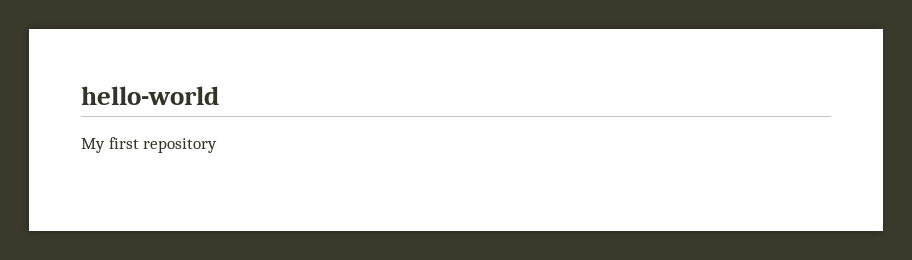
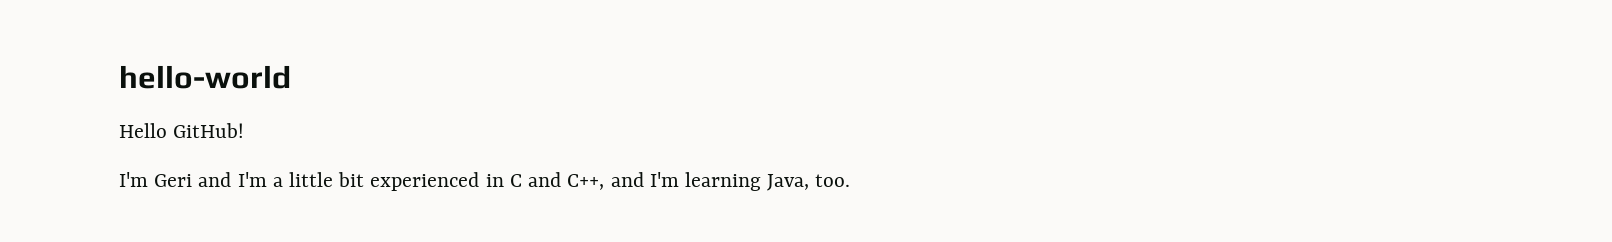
[81,137,218,153] My first repository -> [119,123,245,138] [119,172,851,191] Hello GitHub! // I'm Geri and I'm a little bit experienced in C and C++, and I'm learning Java, too.

